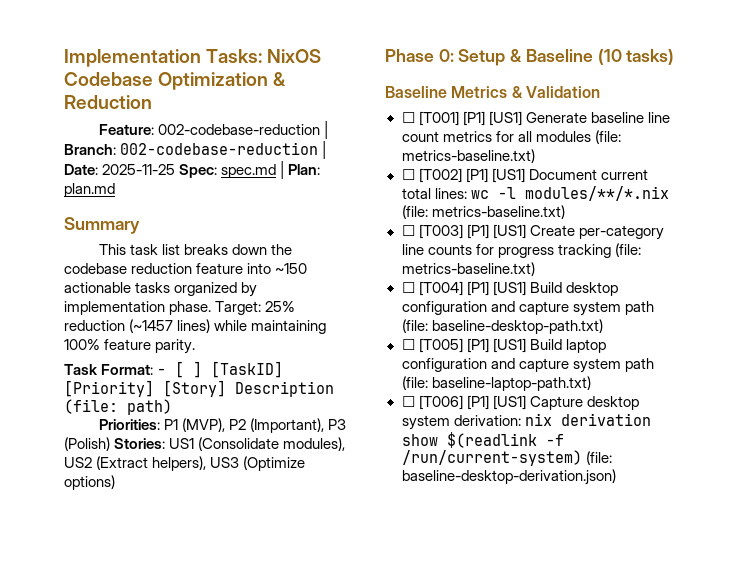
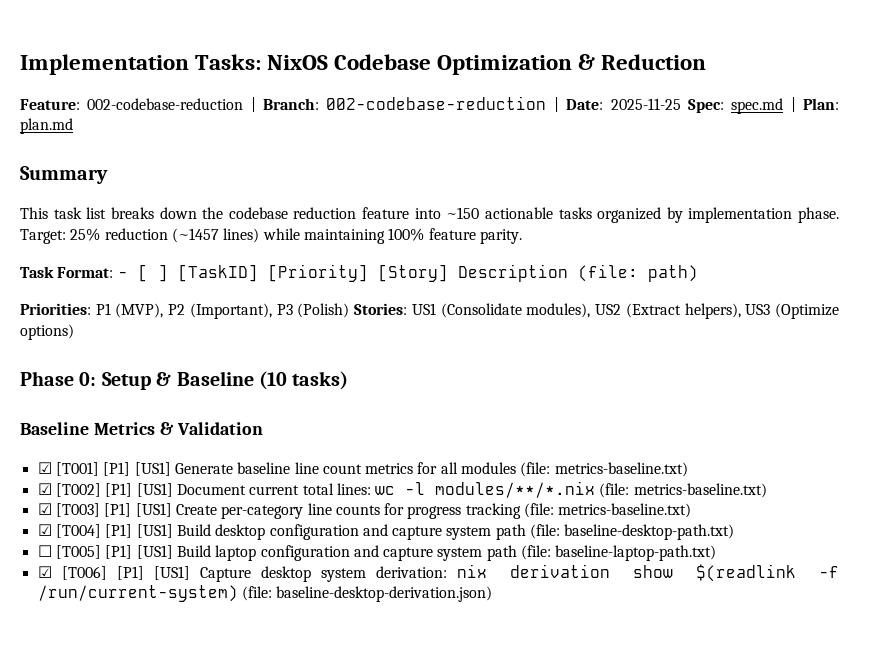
[401,112,415,123] ☐ -> [37,462,52,474] ☑
[401,169,415,180] ☐ -> [37,483,52,495] ☑
[401,225,415,236] ☐ -> [37,503,52,515] ☑
[401,282,415,293] ☐ -> [37,524,52,536] ☑
[401,396,415,407] ☐ -> [37,566,52,578] ☑

